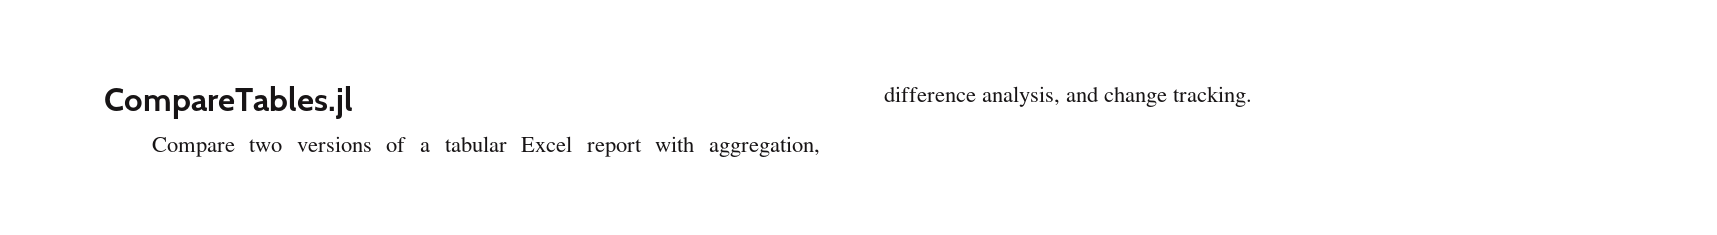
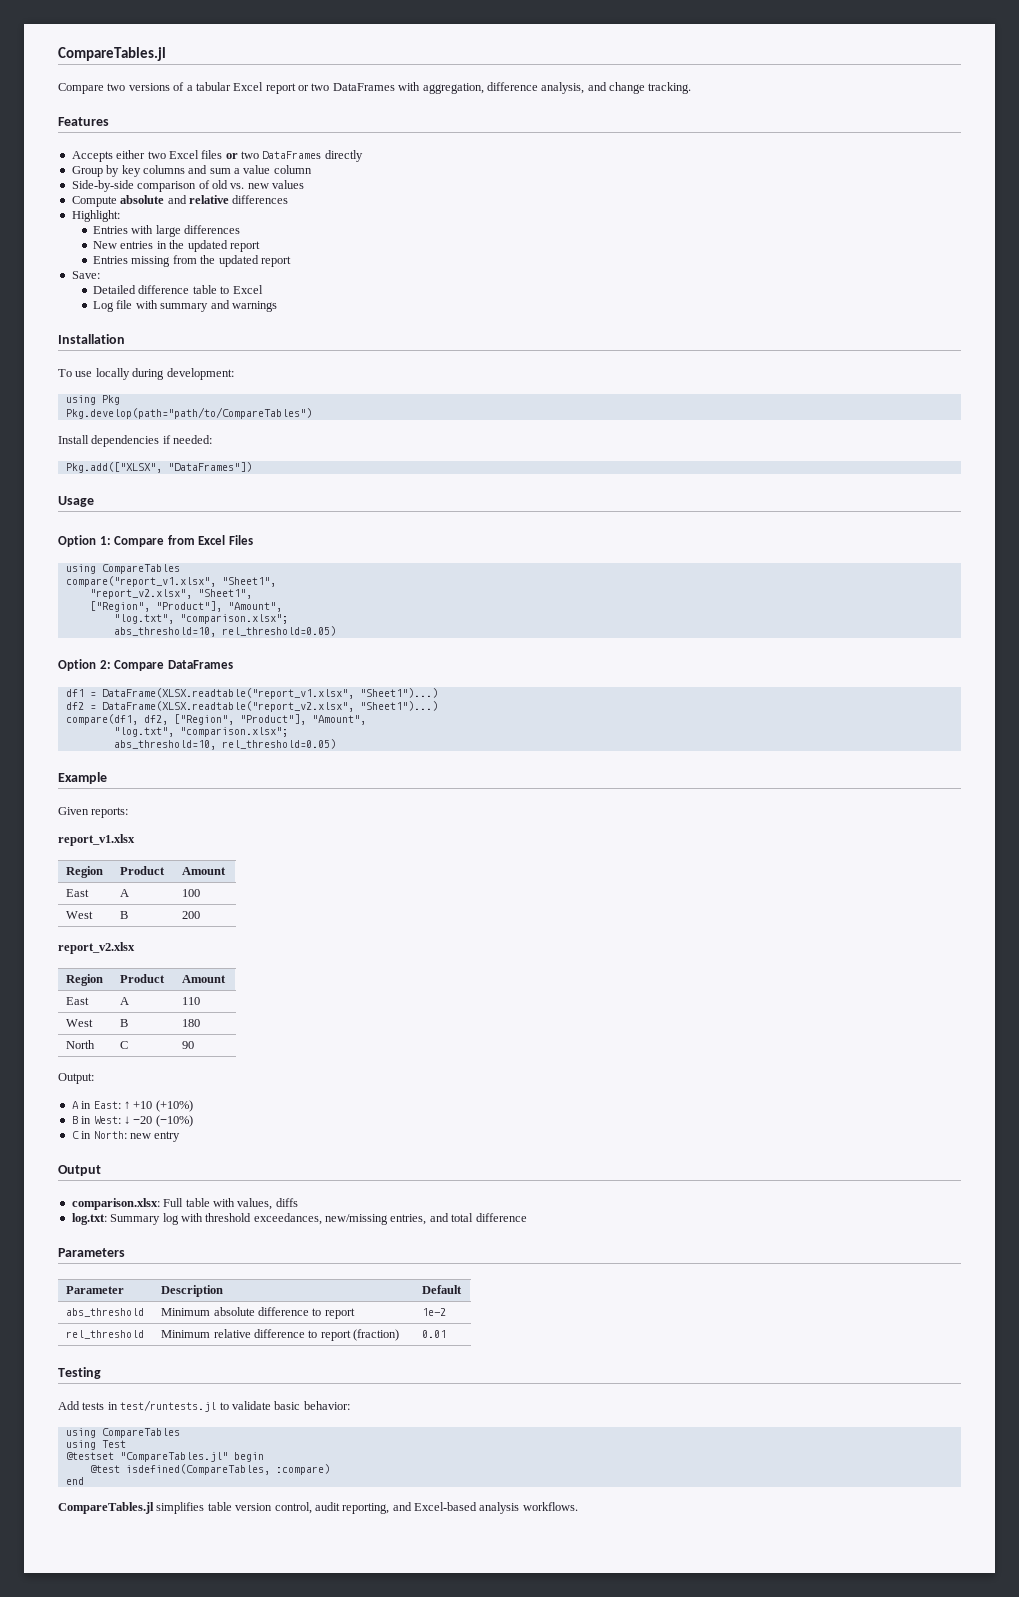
(642, 148) none -> [298,83,395,91] or two DataFrames
(1253, 96) none -> [58,117,109,126] [71,150,363,162] [71,165,312,177] [71,180,304,192] [71,195,289,207] [71,210,120,222] [93,225,241,237] [93,240,260,252] [93,255,291,267] [71,271,100,279] [93,285,263,294] [93,300,277,312] [58,334,125,344] [58,368,234,380] [65,395,120,405] [65,407,312,419] [58,435,213,447] [65,462,252,473] [58,496,94,507] [58,535,253,547] [65,564,180,574] [65,576,276,587] [89,589,252,599] [89,601,282,612] [113,614,288,624] [113,626,336,637] [58,659,233,671] [65,688,438,699] [65,701,438,712] [65,714,366,725] [113,727,288,737] [113,739,336,750] [58,772,107,784] [58,807,129,818] [58,834,135,846] [66,866,104,878] [120,866,166,875] [182,867,227,875] [66,889,90,897] [120,889,130,897] [182,889,201,897] [66,911,94,919] [120,911,129,919] [182,911,201,919] [58,942,135,954] [66,974,104,986] [120,974,166,983] [182,975,227,983] [66,997,90,1005] [120,997,130,1005] [182,997,201,1005] [66,1019,94,1027] [120,1019,129,1027] [182,1019,201,1027] [66,1040,96,1049] [120,1041,129,1049] [182,1041,195,1049] [58,1073,94,1084] [71,1100,193,1112] [71,1115,193,1127] [71,1131,181,1142] [58,1165,101,1176] [71,1198,298,1210] [71,1213,527,1225] [58,1248,125,1257] [66,1286,125,1294] [161,1285,224,1297] [422,1285,463,1294] [66,1308,145,1317] [161,1307,355,1319] [422,1308,447,1316] [66,1330,145,1339] [161,1329,400,1341] [422,1330,447,1338] [58,1367,101,1379] [58,1400,350,1412] [65,1428,180,1438] [65,1440,126,1450] [65,1452,264,1462] [89,1464,330,1475] [65,1477,84,1485] [58,1502,578,1514] // Features // Accepts either two Excel files or two DataFrames directly // Group by key columns and sum a value column // Side-by-side comparison of old vs. new values // Compute absolute and relative differences // Highlight: // Entries with large differences // New entries in the updated report // Entries missing from the updated report // Save: // Detailed difference table to Excel // Log file with summary and warnings // Installation // To use locally during development: // using Pkg // Pkg.develop(path="path/to/CompareTables") // Install dependencies if needed: // Pkg.add(["XLSX", "DataFrames"]) // Usage // Option 1: Compare from Excel Files // using CompareTables // compare("report_v1.xlsx", "Sheet1", // "report_v2.xlsx", "Sheet1", // ["Region", "Product"], "Amount", // "log.txt", "comparison.xlsx"; // abs_threshold=10, rel_threshold=0.05) // Option 2: Compare DataFrames // df1 = DataFrame(XLSX.readtable("report_v1.xlsx", "Sheet1")...) // df2 = DataFrame(XLSX.readtable("report_v2.xlsx", "Sheet1")...) // compare(df1, df2, ["Region", "Product"], "Amount", // "log.txt", "comparison.xlsx"; // abs_threshold=10, rel_threshold=0.05) // Example // Given reports: // report_v1.xlsx // Region | Product | Amount // East | A | 100 // West | B | 200 // report_v2.xlsx // Region | Product | Amount // East | A | 110 // West | B | 180 // North | C | 90 // Output: // A in East: ↑ +10 (+10%) // B in West: ↓ −20 (−10%) // C in North: new entry // Output // comparison.xlsx: Full table with values, diffs // log.txt: Summary log with threshold exceedances, new/missing entries, and total difference // Parameters // Parameter | Description | Default // abs_threshold | Minimum absolute difference to report | 1e-2 // rel_threshold | Minimum relative difference to report (fraction) | 0.01 // Testing // Add tests in test/runtests.jl to validate basic behavior: // using CompareTables // using Test // @testset "CompareTables.jl" begin // @test isdefined(CompareTables, :compare) // end // CompareTables.jl simplifies table version control, audit reporting, and Excel-based analysis workflows.

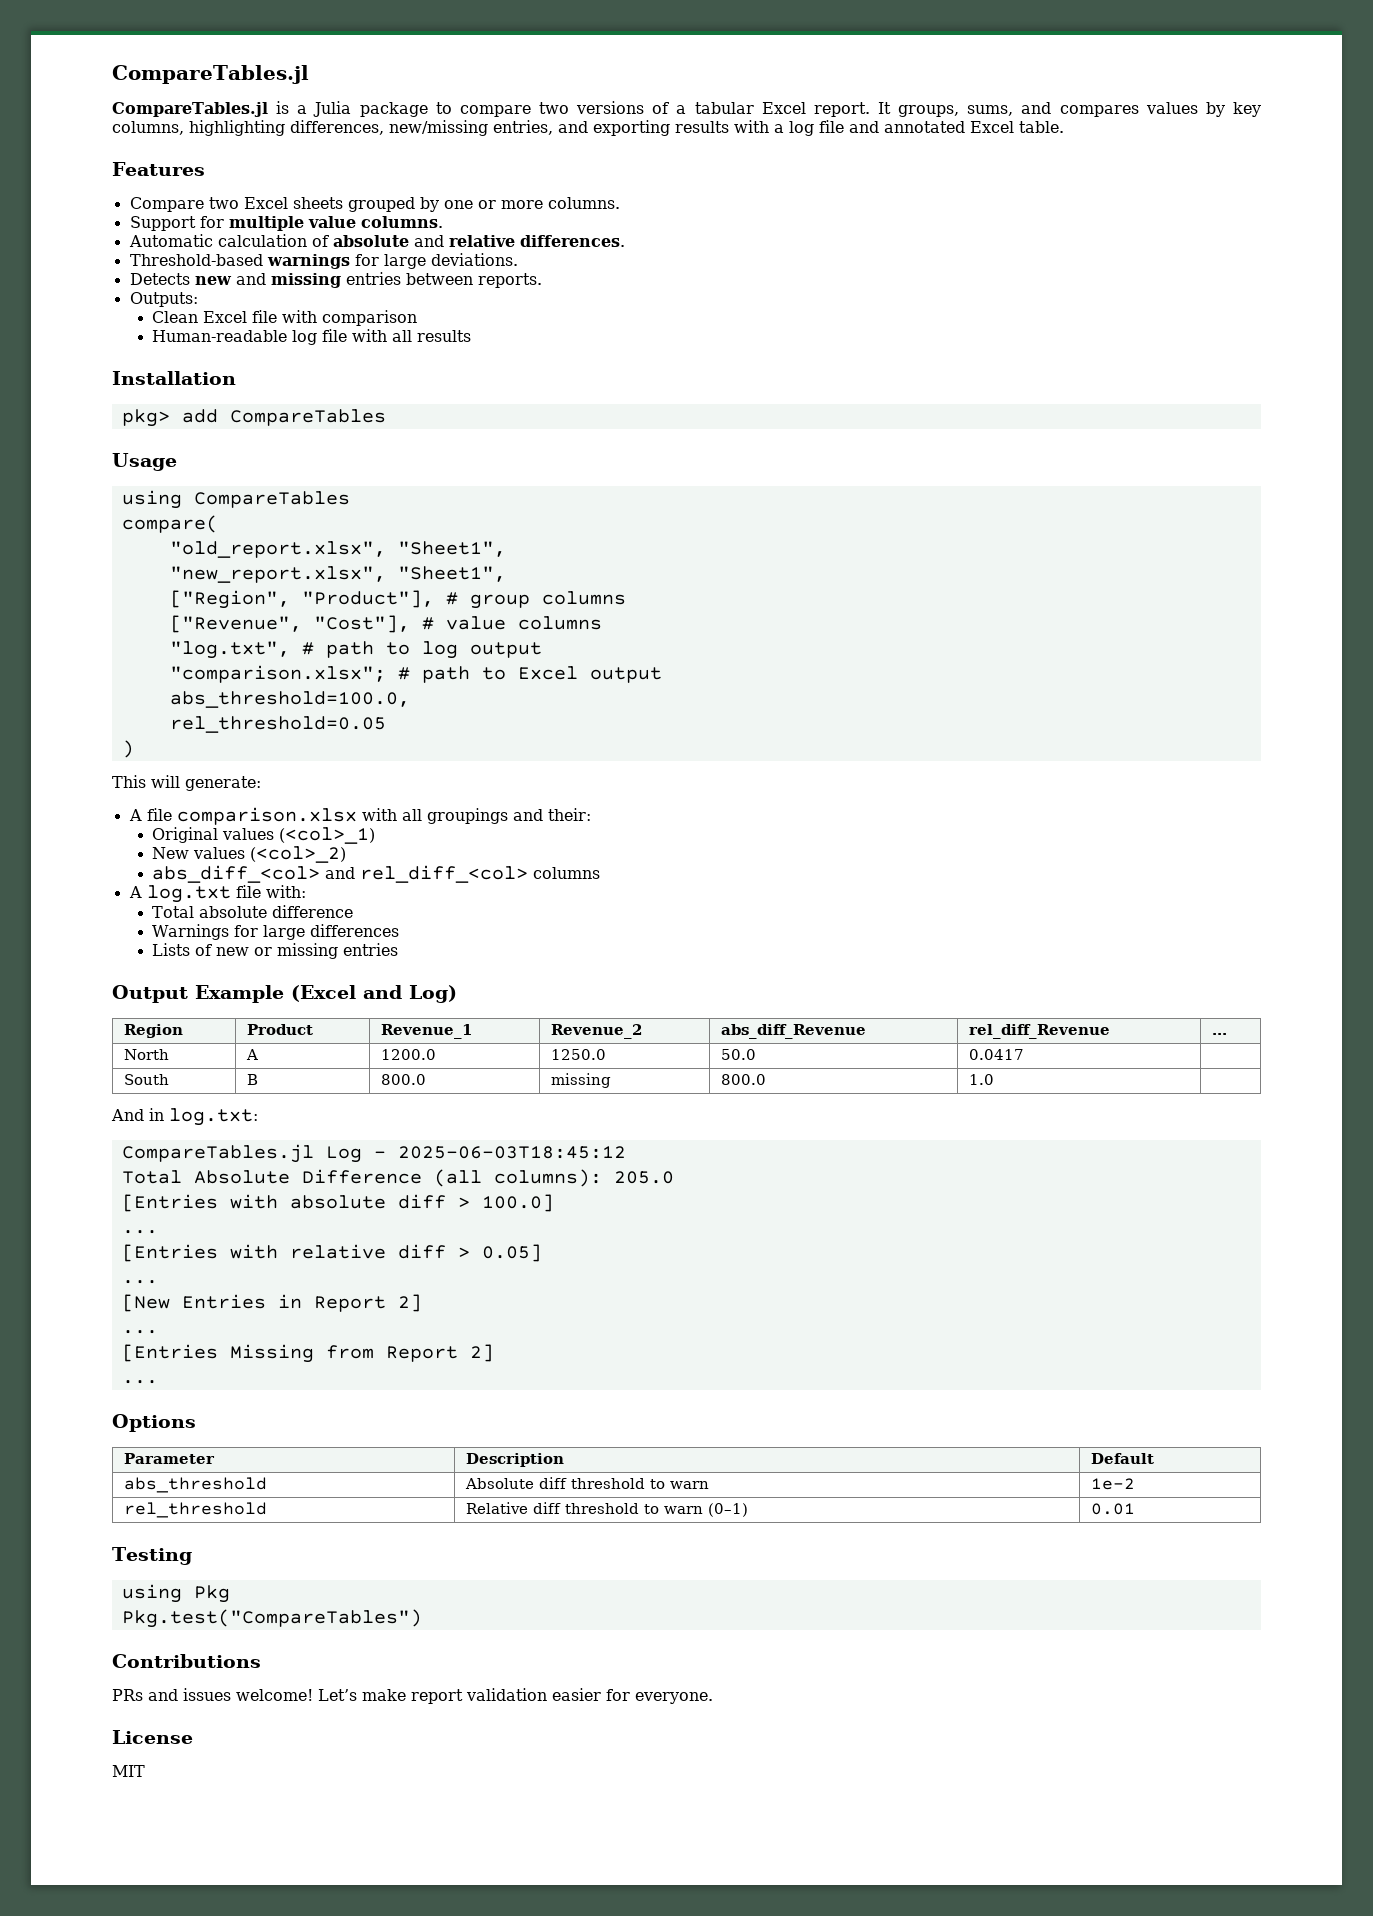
[58,83,104,94] Compare -> [112,101,531,117] CompareTables.jl is a Julia package to compare
[265,82,692,94] [58,117,109,126] [71,150,363,162] [71,165,312,177] [71,180,304,192] [71,195,289,207] [71,210,120,222] [93,225,241,237] [93,240,260,252] [93,255,291,267] [71,271,100,279] [93,285,263,294] [93,300,277,312] [58,334,125,344] [58,368,234,380] [65,395,120,405] [65,407,312,419] [58,435,213,447] [65,462,252,473] [58,496,94,507] [58,535,253,547] [65,564,180,574] [65,576,276,587] [89,589,192,599] report or two DataFrames with aggregation, difference analysis, and change tracking. // Features // Accepts either two Excel files or two DataFrames directly // Group by key columns and sum a value column // Side-by-side comparison of old vs. new values // Compute absolute and relative differences // Highlight: // Entries with large differences // New entries in the updated report // Entries missing from the updated report // Save: // Detailed difference table to Excel // Log file with summary and warnings // Installation // To use locally during development: // using Pkg // Pkg.develop(path="path/to/CompareTables") // Install dependencies if needed: // Pkg.add(["XLSX", "DataFrames"]) // Usage // Option 1: Compare from Excel Files // using CompareTables // compare("report_v1.xlsx", "Sheet1", // "report_v2.xlsx", -> [813,102,1261,117] [112,120,1064,136] [112,162,205,176] [129,197,620,212] [129,216,443,231] [128,234,625,247] [129,253,518,269] [129,272,542,288] [129,292,198,307] [151,310,417,326] [151,329,471,345] [112,371,236,385] [121,409,386,427] [112,453,177,471] [121,490,350,509] [121,515,218,533] [169,541,506,558] [169,566,386,583] report. It groups, sums, and compares values by key columns, highlighting differences, new/missing entries, and exporting results with a log file and annotated Excel table. // Features // Compare two Excel sheets grouped by one or more columns. // Support for multiple value columns. // Automatic calculation of absolute and relative differences. // Threshold-based warnings for large deviations. // Detects new and missing entries between reports. // Outputs: // Clean Excel file with comparison // Human-readable log file with all results // Installation // pkg> add CompareTables // Usage // using CompareTables // compare( // "old_report.xlsx", "Sheet1", // "new_report.xlsx",
[227,602,282,612] [113,614,288,624] [113,626,336,637] [58,659,233,671] [65,688,438,699] [65,701,438,712] [65,714,366,725] [113,727,288,737] [113,739,336,750] [58,772,107,784] [58,807,129,818] [58,834,135,846] [66,866,104,878] [120,866,166,875] [182,867,227,875] [66,889,90,897] [120,889,130,897] [182,889,201,897] [66,911,94,919] [120,911,129,919] [182,911,201,919] [58,942,135,954] [66,974,104,986] [120,974,166,983] [182,975,227,983] [66,997,90,1005] [120,997,130,1005] [182,997,201,1005] [66,1019,94,1027] [120,1019,129,1027] [182,1019,201,1027] [66,1040,96,1049] [120,1041,129,1049] [182,1041,195,1049] [58,1073,94,1084] [71,1100,193,1112] [71,1115,193,1127] [71,1131,181,1142] [58,1165,101,1176] [71,1198,298,1210] [71,1213,527,1225] [58,1248,125,1257] [66,1286,125,1294] [161,1285,224,1297] [422,1285,463,1294] [66,1308,145,1317] [161,1307,355,1319] [422,1308,447,1316] [66,1330,145,1339] [161,1329,400,1341] [422,1330,447,1338] [58,1367,101,1379] [58,1400,350,1412] [65,1428,180,1438] [65,1440,126,1450] [65,1452,264,1462] [89,1464,330,1475] [65,1477,84,1485] [58,1502,578,1514] "Amount", // "log.txt", "comparison.xlsx"; // abs_threshold=10, rel_threshold=0.05) // Option 2: Compare DataFrames // df1 = DataFrame(XLSX.readtable("report_v1.xlsx", "Sheet1")...) // df2 = DataFrame(XLSX.readtable("report_v2.xlsx", "Sheet1")...) // compare(df1, df2, ["Region", "Product"], "Amount", // "log.txt", "comparison.xlsx"; // abs_threshold=10, rel_threshold=0.05) // Example // Given reports: // report_v1.xlsx // Region | Product | Amount // East | A | 100 // West | B | 200 // report_v2.xlsx // Region | Product | Amount // East | A | 110 // West | B | 180 // North | C | 90 // Output: // A in East: ↑ +10 (+10%) // B in West: ↓ −20 (−10%) // C in North: new entry // Output // comparison.xlsx: Full table with values, diffs // log.txt: Summary log with threshold exceedances, new/missing entries, and total difference // Parameters // Parameter | Description | Default // abs_threshold | Minimum absolute difference to report | 1e-2 // rel_threshold | Minimum relative difference to report (fraction) | 0.01 // Testing // Add tests in test/runtests.jl to validate basic behavior: // using CompareTables // using Test // @testset "CompareTables.jl" begin // @test isdefined(CompareTables, :compare) // end // CompareTables.jl simplifies table version control, audit reporting, and Excel-based analysis workflows. -> [445,591,626,609] [169,615,602,633] [169,641,542,659] [169,665,662,683] [169,691,410,708] [169,716,386,733] [121,740,134,758] [112,775,261,791] [128,807,591,825] [151,827,375,844] [151,846,346,863] [151,865,600,883] [128,885,306,903] [151,905,353,918] [151,924,399,940] [151,943,398,959] [112,985,457,1003] [124,1024,184,1038] [247,1024,314,1035] [381,1024,473,1039] [551,1024,643,1039] [721,1024,867,1039] [969,1024,1111,1039] [1212,1033,1228,1035] [124,1049,170,1060] [246,1049,259,1060] [381,1049,437,1060] [551,1049,607,1060] [721,1049,757,1060] [969,1049,1025,1060] [124,1074,170,1085] [247,1074,259,1085] [381,1074,427,1085] [551,1073,612,1088] [721,1074,767,1085] [969,1074,995,1085] [111,1108,258,1126] [121,1144,626,1163] [121,1169,674,1187] [121,1194,554,1212] [121,1230,158,1234] [121,1244,542,1262] [121,1280,158,1284] [121,1294,422,1312] [121,1330,158,1334] [121,1344,494,1363] [121,1380,158,1384] [112,1414,196,1432] [124,1453,216,1464] [466,1453,565,1467] [1091,1453,1155,1464] [124,1477,268,1493] [465,1477,710,1489] [1091,1478,1136,1490] [124,1502,268,1518] [466,1502,749,1517] [1091,1503,1136,1515] [112,1547,192,1565] [121,1584,230,1603] [121,1609,422,1628] [112,1654,261,1668] [112,1688,713,1704] [112,1730,193,1744] [112,1765,145,1777] # group columns // ["Revenue", "Cost"], # value columns // "log.txt", # path to log output // "comparison.xlsx"; # path to Excel output // abs_threshold=100.0, // rel_threshold=0.05 // ) // This will generate: // A file comparison.xlsx with all groupings and their: // Original values (<col>_1) // New values (<col>_2) // abs_diff_<col> and rel_diff_<col> columns // A log.txt file with: // Total absolute difference // Warnings for large differences // Lists of new or missing entries // Output Example (Excel and Log) // Region | Product | Revenue_1 | Revenue_2 | abs_diff_Revenue | rel_diff_Revenue | ... // North | A | 1200.0 | 1250.0 | 50.0 | 0.0417 | // South | B | 800.0 | missing | 800.0 | 1.0 | // And in log.txt: // CompareTables.jl Log - 2025-06-03T18:45:12 // Total Absolute Difference (all columns): 205.0 // [Entries with absolute diff > 100.0] // ... // [Entries with relative diff > 0.05] // ... // [New Entries in Report 2] // ... // [Entries Missing from Report 2] // ... // Options // Parameter | Description | Default // abs_threshold | Absolute diff threshold to warn | 1e-2 // rel_threshold | Relative diff threshold to warn (0–1) | 0.01 // Testing // using Pkg // Pkg.test("CompareTables") // Contributions // PRs and issues welcome! Let’s make report validation easier for everyone. // License // MIT

